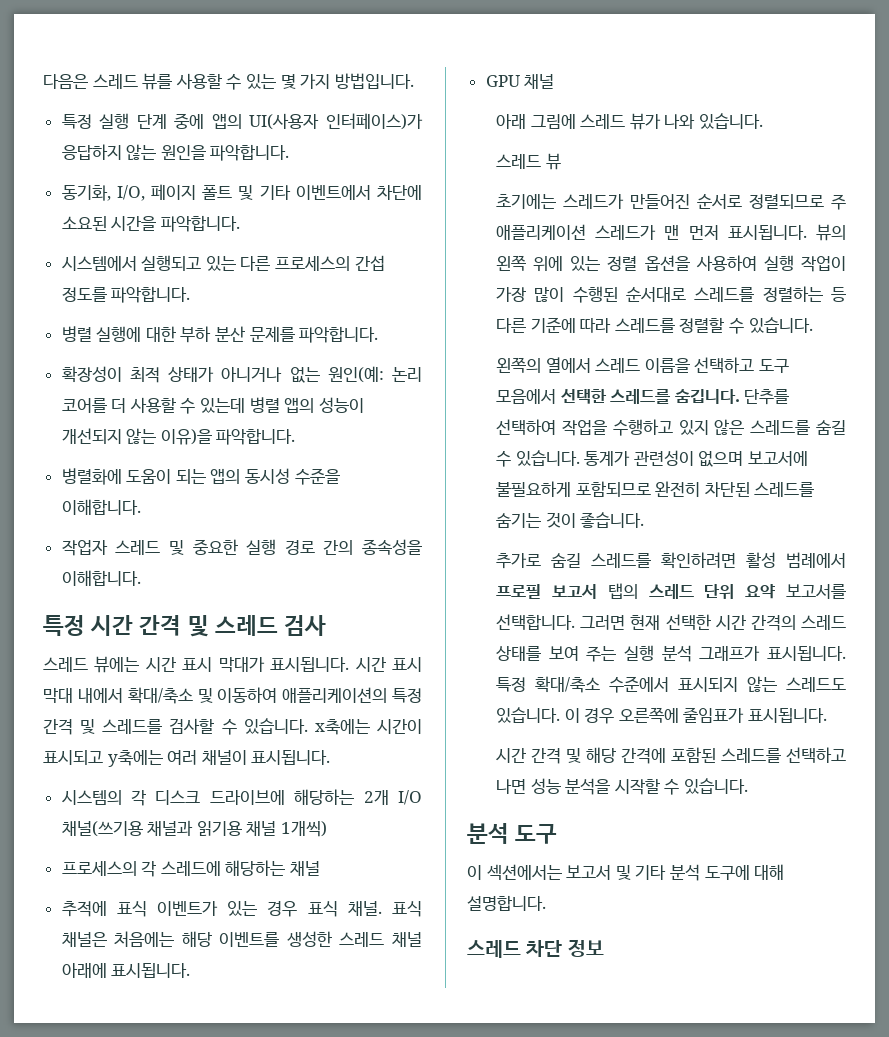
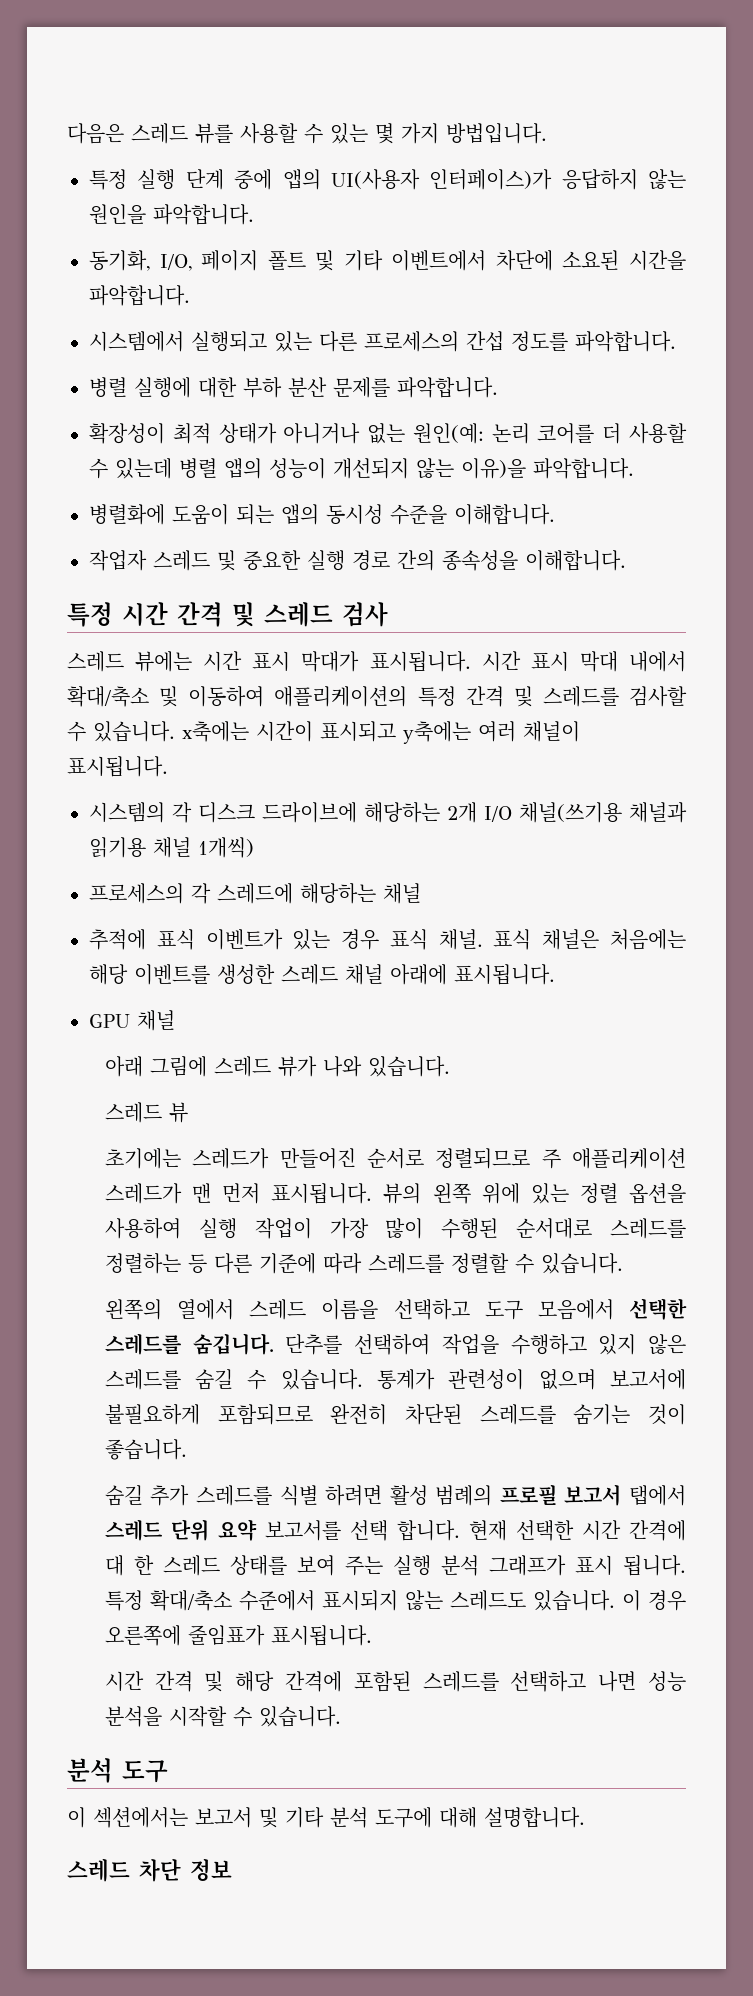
[496,552,846,569] 추가로 숨길 스레드를 확인하려면 활성 범례에서 -> [104,1485,493,1506] 숨길 추가 스레드를 식별 하려면 활성 범례의
[607,583,638,599] 탭의 -> [629,1485,686,1506] 탭에서
[496,614,626,630] 선택합니다. 그러면 -> [349,1520,460,1541] 선택 합니다.
[750,615,796,631] 간격의 -> [629,1520,687,1541] [104,1555,154,1576] 간격에 대 한
[767,646,846,661] 표시됩니다. -> [574,1555,687,1576] 표시 됩니다.

